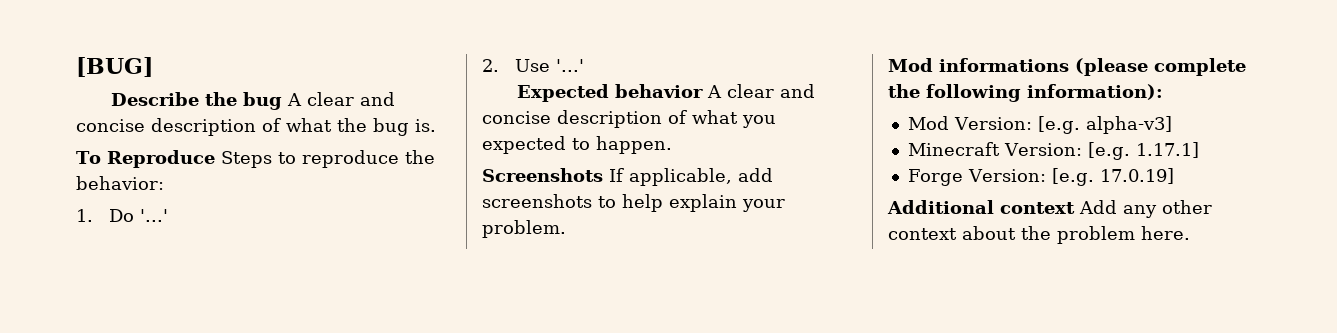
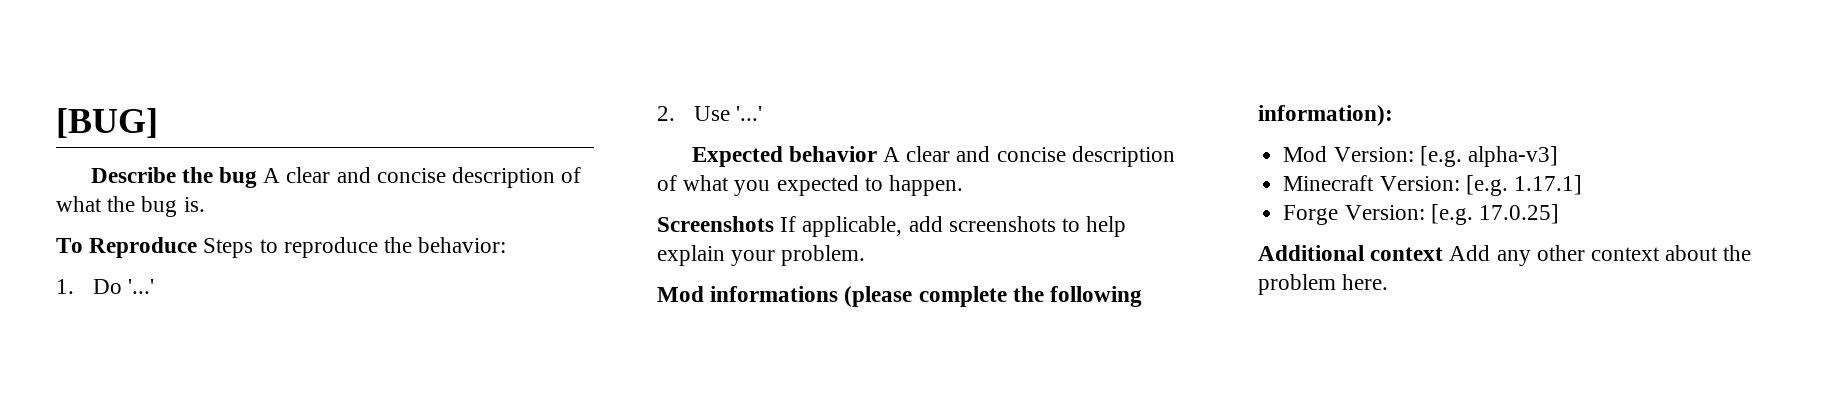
[1099,168,1174,184] 17.0.19] -> [1478,204,1559,224] 17.0.25]

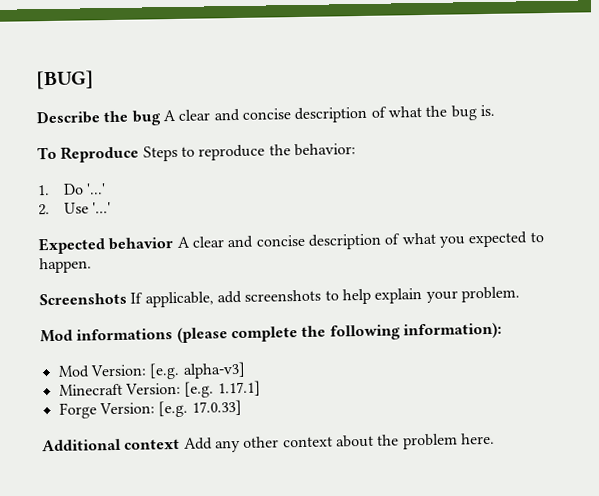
[1478,204,1559,224] 17.0.25] -> [191,399,242,416] 17.0.33]

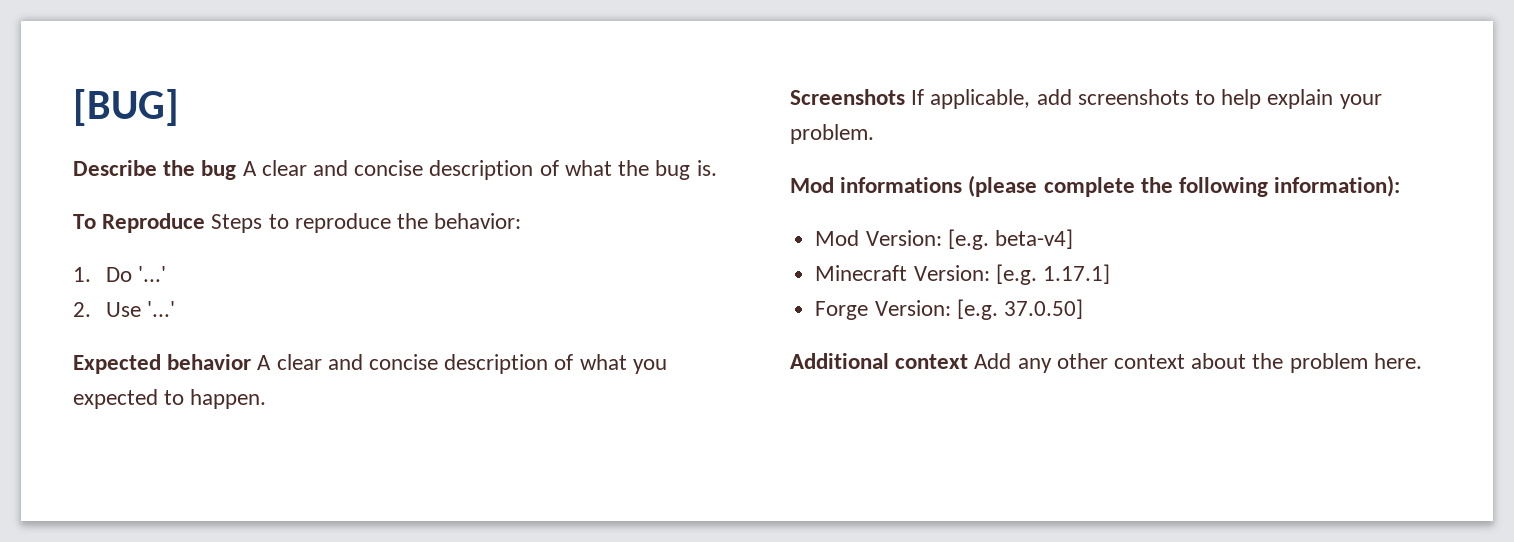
[182,361,246,379] alpha-v3] -> [994,229,1073,249] beta-v4]
[191,399,242,416] 17.0.33] -> [1003,299,1083,319] 37.0.50]

